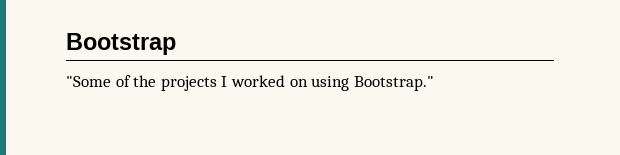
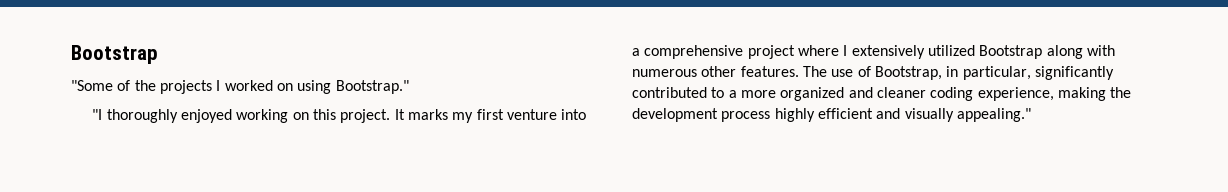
(434, 83) none -> [92,109,587,123] [632,45,1115,59] [632,66,1114,80] [632,87,1132,101] [632,108,1031,122] // "I thoroughly enjoyed working on this project. It marks my first venture into a comprehensive project where I extensively utilized Bootstrap along with numerous other features. The use of Bootstrap, in particular, significantly contributed to a more organized and cleaner coding experience, making the development process highly efficient and visually appealing."

